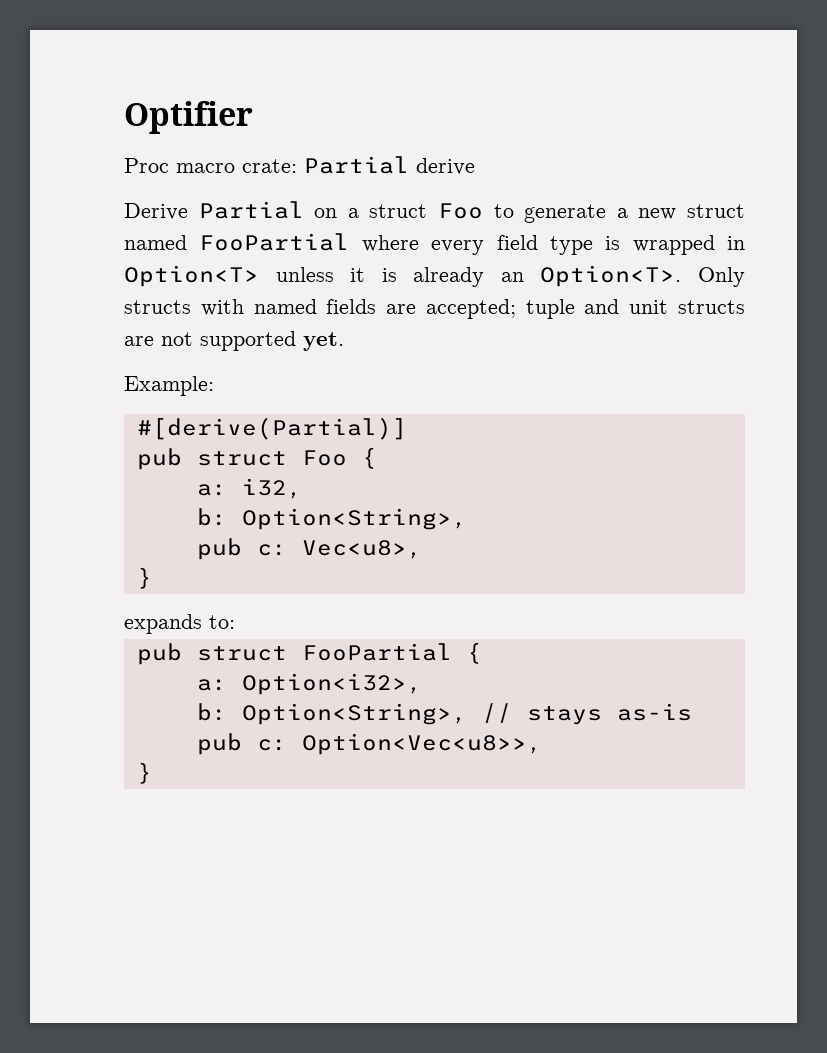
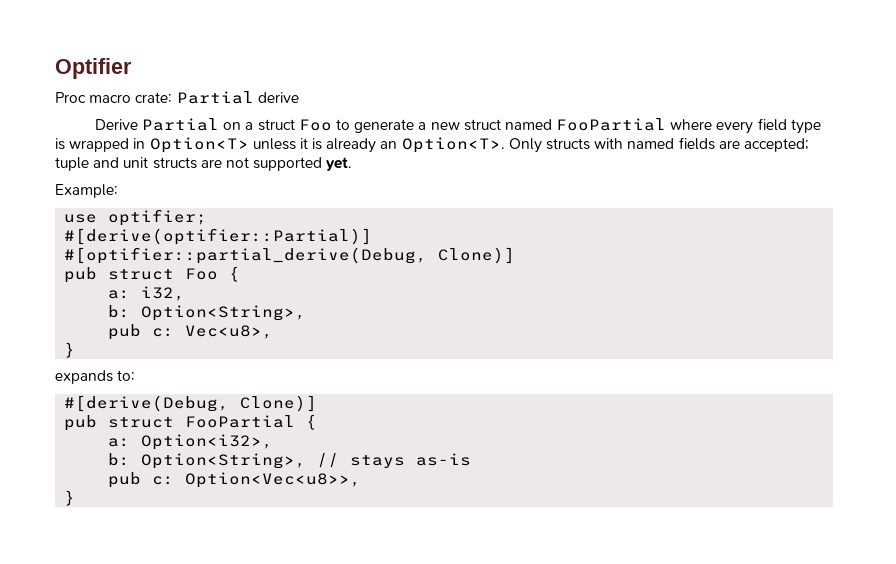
[136,417,407,440] #[derive(Partial)] -> [64,209,208,226] [64,228,373,245] [64,247,516,264] use optifier; // #[derive(optifier::Partial)] // #[optifier::partial_derive(Debug, Clone)]
(235, 622) none -> [64,395,318,412] // #[derive(Debug, Clone)]

